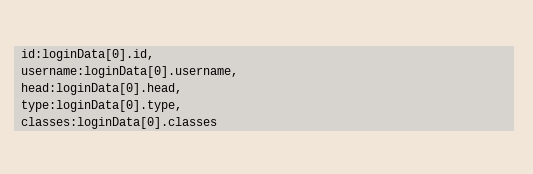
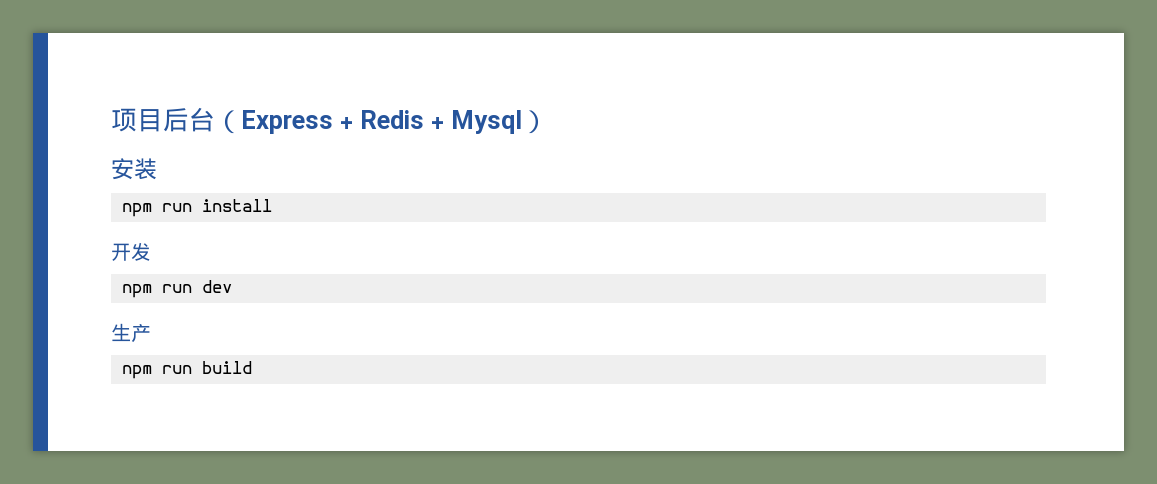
[20,49,154,61] [20,66,238,78] [20,83,182,95] [20,100,182,112] [20,117,217,129] id:loginData[0].id, // username:loginData[0].username, // head:loginData[0].head, // type:loginData[0].type, // classes:loginData[0].classes -> [111,107,548,134] [111,158,157,180] [121,199,272,217] [111,242,151,261] [121,280,232,298] [111,323,151,342] [121,361,252,379] 项目后台（Express + Redis + Mysql） // 安装 // npm run install // 开发 // npm run dev // 生产 // npm run build

